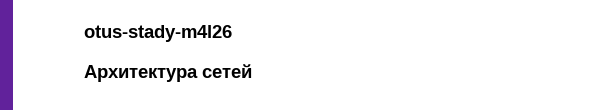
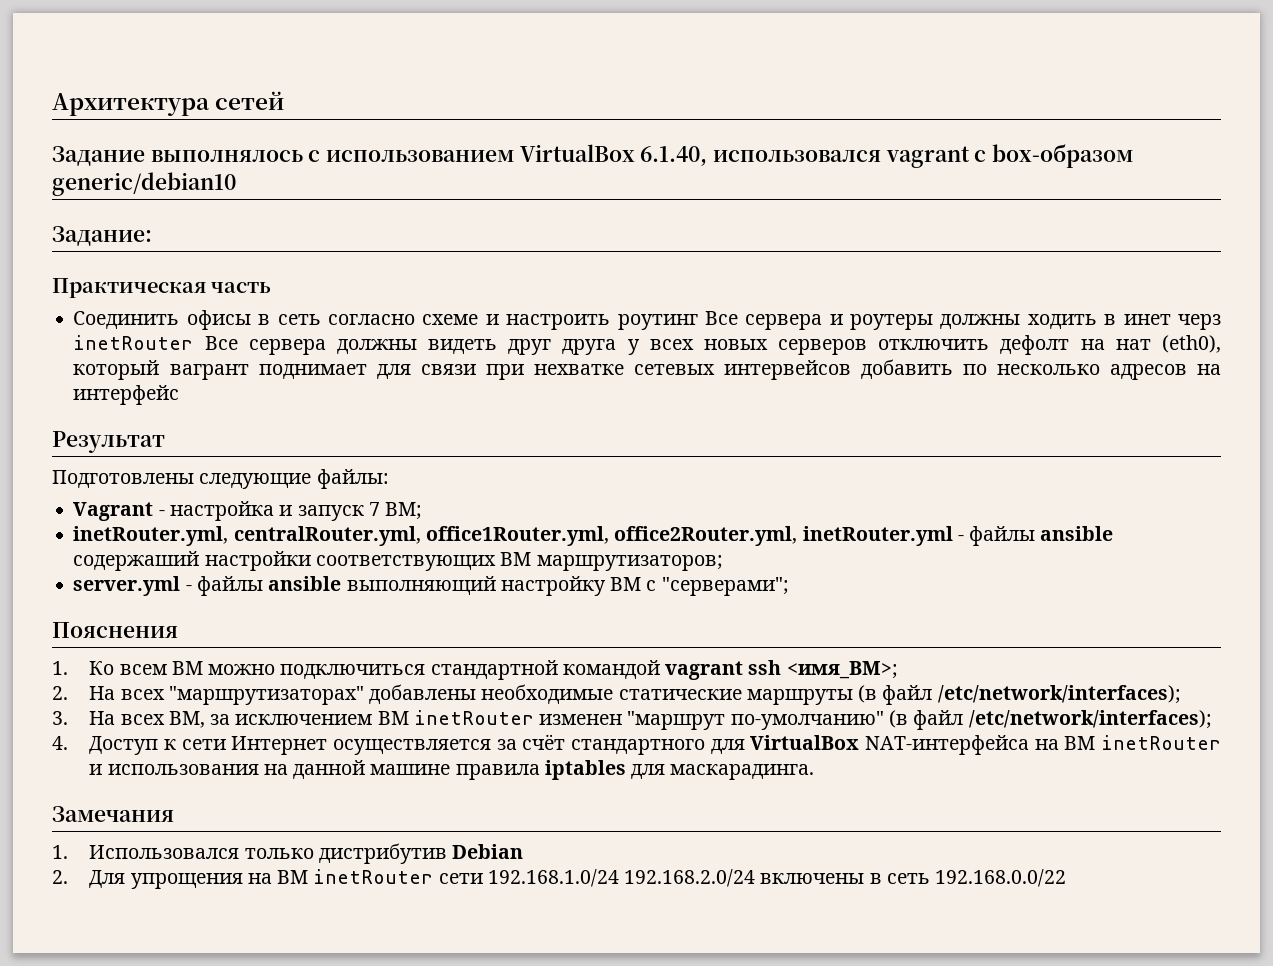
[84,25,232,42] otus-stady-m4l26 // -> (52, 104) none
(252, 71) none -> [52,144,1134,168] [52,172,236,196] [52,226,152,246] [52,278,272,298] [73,310,1222,330] [73,335,1221,355] [73,359,1221,380] [73,385,180,405] [52,431,165,453] [52,469,389,489] [73,501,423,521] [73,526,1114,546] [73,551,723,571] [73,576,789,596] [52,622,178,638] [52,660,898,680] [52,684,1181,705] [52,710,1212,730] [52,734,1221,755] [89,760,815,780] [52,806,174,822] [52,843,524,864] [52,869,1067,889] // Задание выполнялось с использованием VirtualBox 6.1.40, использовался vagrant с box-образом generic/debian10 // Задание: // Практическая часть // Соединить офисы в сеть согласно схеме и настроить роутинг Все сервера и роутеры должны ходить в инет черз inetRouter Все сервера должны видеть друг друга у всех новых серверов отключить дефолт на нат (eth0), который вагрант поднимает для связи при нехватке сетевых интервейсов добавить по несколько адресов на интерфейс // Результат // Подготовлены следующие файлы: // Vagrant - настройка и запуск 7 ВМ; // inetRouter.yml, centralRouter.yml, office1Router.yml, office2Router.yml, inetRouter.yml - файлы ansible содержаший настройки соответствующих ВМ маршрутизаторов; // server.yml - файлы ansible выполняющий настройку ВМ с "серверами"; // Пояснения // 1. Ко всем ВМ можно подключиться стандартной командой vagrant ssh <имя_ВМ>; // 2. На всех "маршрутизаторах" добавлены необходимые статические маршруты (в файл /etc/network/interfaces); // 3. На всех ВМ, за исключением ВМ inetRouter изменен "маршрут по-умолчанию" (в файл /etc/network/interfaces); // 4. Доступ к сети Интернет осуществляется за счёт стандартного для VirtualBox NAT-интерфейса на ВМ inetRouter и использования на данной машине правила iptables для маскарадинга. // Замечания // 1. Использовался только дистрибутив Debian // 2. Для упрощения на ВМ inetRouter сети 192.168.1.0/24 192.168.2.0/24 включены в сеть 192.168.0.0/22

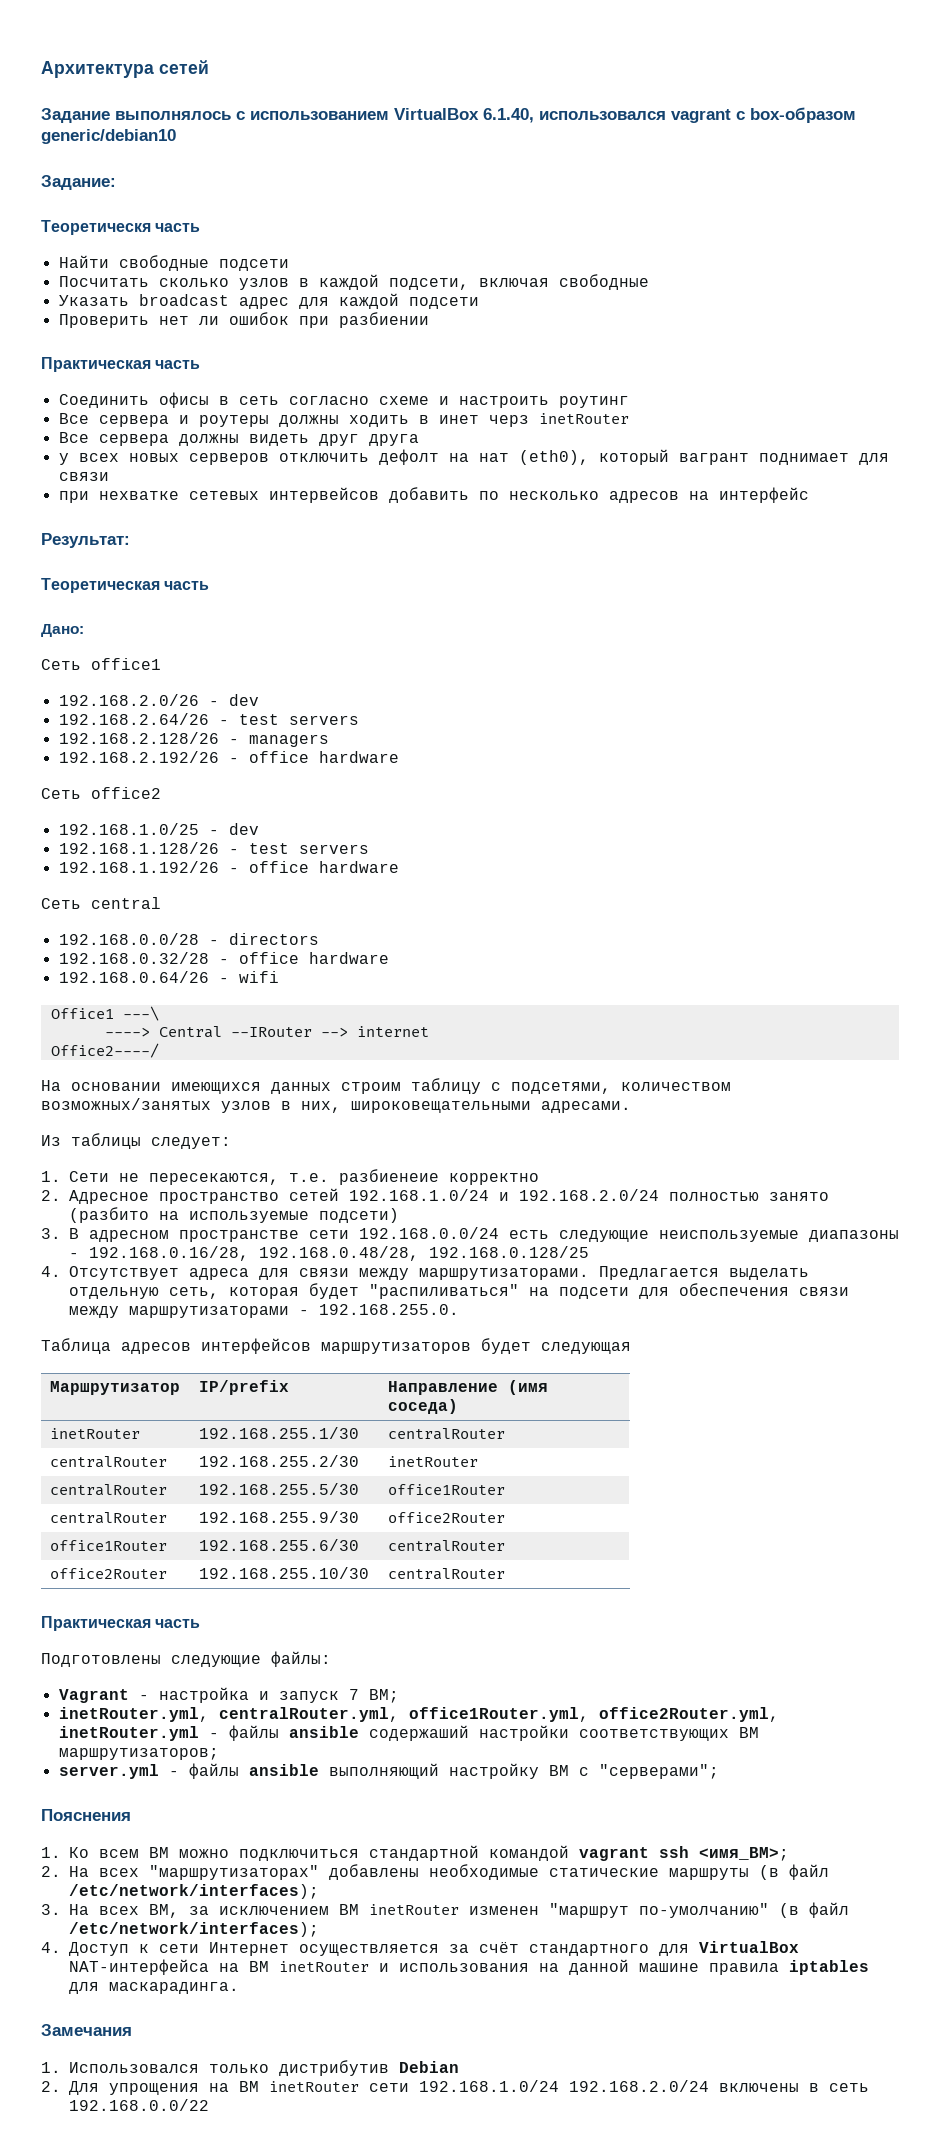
(152, 236) none -> [41,220,201,235] [58,255,289,271] [58,274,649,290] [58,293,479,309] [58,312,429,328] // Теоретическя часть // Найти свободные подсети // Посчитать сколько узлов в каждой подсети, включая свободные // Указать broadcast адрес для каждой подсети // Проверить нет ли ошибок при разбиении
(698, 322) none -> (629, 402) //
(194, 342) none -> (629, 418) //
(617, 347) none -> (419, 440) //
(476, 369) none -> (109, 476) //
[52,431,165,453] Результат -> [41,533,130,548] [41,578,210,593] [41,624,84,637] [41,658,161,670] [58,694,259,706] [58,713,359,725] [58,732,329,747] [58,751,399,763] [41,787,161,799] [58,823,259,835] [58,842,369,854] [58,861,399,873] [41,897,161,909] [58,933,319,945] [58,952,389,964] [58,971,279,983] [50,1006,159,1021] [104,1026,429,1038] [50,1043,159,1058] [41,1078,731,1094] [41,1098,631,1113] [41,1133,231,1149] [41,1169,539,1185] [41,1188,829,1204] [69,1207,399,1223] [41,1227,899,1242] [69,1246,589,1261] [41,1266,809,1280] [69,1283,849,1299] [69,1304,459,1318] [41,1338,631,1354] [50,1381,181,1395] [199,1380,290,1395] [388,1380,549,1395] [388,1399,459,1414] [50,1428,141,1439] [199,1427,360,1439] [388,1428,506,1440] [50,1456,168,1468] [199,1455,360,1467] [388,1456,479,1467] [50,1484,168,1496] [199,1483,360,1495] [388,1484,506,1495] [50,1512,168,1524] [199,1511,360,1523] [388,1512,506,1523] [50,1540,168,1551] [199,1539,360,1551] [388,1540,506,1552] [50,1568,168,1579] [199,1567,370,1579] [388,1568,506,1580] [41,1616,201,1631] Результат: // Теоретическая часть // Дано: // Сеть office1 // 192.168.2.0/26 - dev // 192.168.2.64/26 - test servers // 192.168.2.128/26 - managers // 192.168.2.192/26 - office hardware // Сеть office2 // 192.168.1.0/25 - dev // 192.168.1.128/26 - test servers // 192.168.1.192/26 - office hardware // Сеть central // 192.168.0.0/28 - directors // 192.168.0.32/28 - office hardware // 192.168.0.64/26 - wifi // Office1 ---\ // ----> Central --IRouter --> internet // Office2----/ // На основании имеющихся данных строим таблицу с подсетями, количеством возможных/занятых узлов в них, широковещательными адресами. // Из таблицы следует: // 1. Сети не пересекаются, т.е. разбиенеие корректно // 2. Адресное пространство сетей 192.168.1.0/24 и 192.168.2.0/24 полностью занято (разбито на используемые подсети) // 3. В адресном пространстве сети 192.168.0.0/24 есть следующие неиспользуемые диапазоны - 192.168.0.16/28, 192.168.0.48/28, 192.168.0.128/25 // 4. Отсутствует адреса для связи между маршрутизаторами. Предлагается выделать отдельную сеть, которая будет "распиливаться" на подсети для обеспечения связи между маршрутизаторами - 192.168.255.0. // Таблица адресов интерфейсов маршрутизаторов будет следующая // Маршрутизатор | IP/prefix | Направление (имя соседа) // inetRouter | 192.168.255.1/30 | centralRouter // centralRouter | 192.168.255.2/30 | inetRouter // centralRouter | 192.168.255.5/30 | office1Router // centralRouter | 192.168.255.9/30 | office2Router // office1Router | 192.168.255.6/30 | centralRouter // office2Router | 192.168.255.10/30 | centralRouter // Практическая часть

